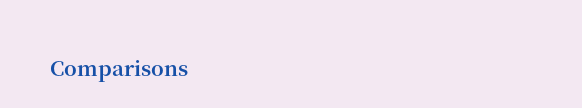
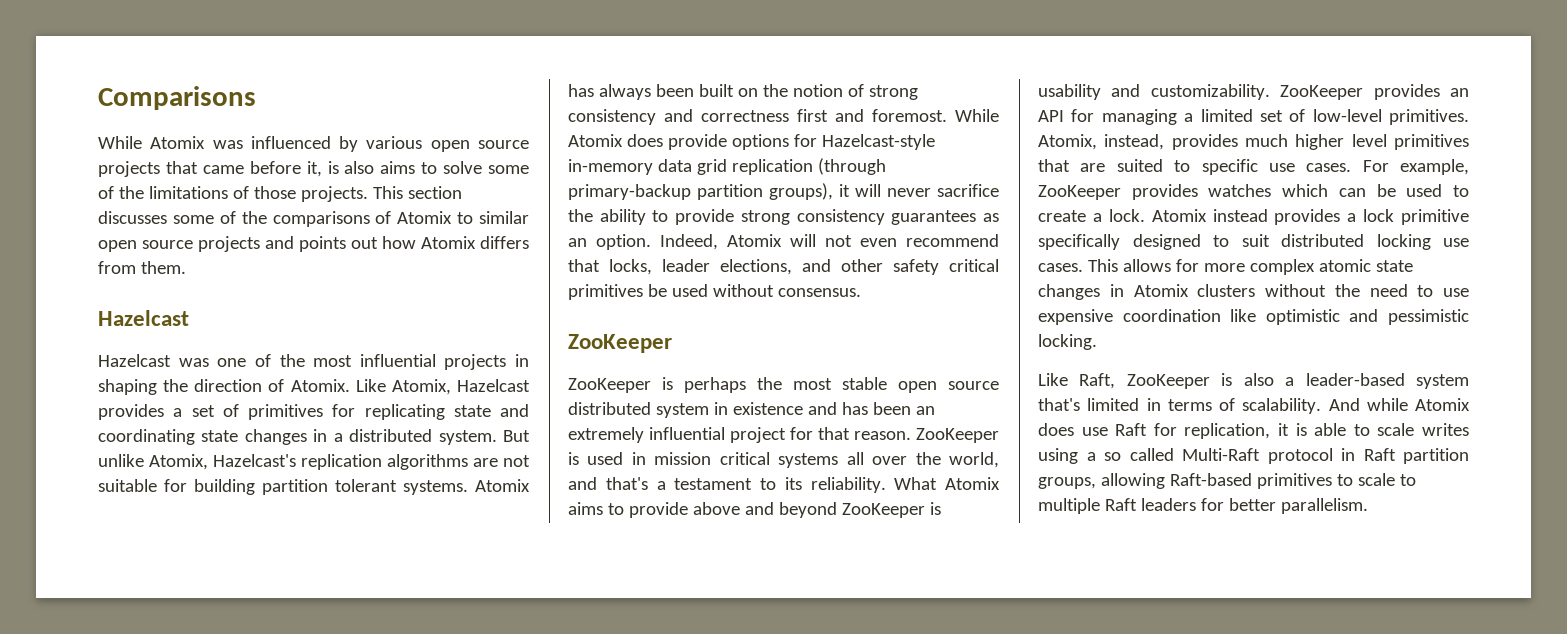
(188, 71) none -> [98,136,529,152] [98,161,529,177] [98,186,462,202] [98,211,529,227] [98,236,529,252] [98,261,186,274] [98,310,189,326] [98,354,529,370] [98,379,530,395] [98,404,529,420] [98,429,530,445] [98,454,530,470] [98,479,530,495] [568,84,918,100] [568,109,999,125] [568,134,935,150] [568,158,886,175] [568,183,999,200] [568,209,999,225] [568,234,999,250] [568,259,999,275] [568,284,861,300] [568,334,672,353] [568,377,999,393] [568,402,935,418] [568,427,999,443] [568,452,999,468] [568,477,1000,493] [568,502,941,518] [1038,84,1469,100] [1038,109,1469,125] [1038,134,1469,150] [1038,159,1469,175] [1038,184,1469,200] [1038,209,1469,225] [1038,234,1469,250] [1038,259,1413,275] [1038,284,1469,300] [1038,309,1469,325] [1038,334,1097,350] [1038,373,1469,389] [1038,398,1470,414] [1038,423,1469,439] [1038,448,1469,464] [1038,473,1416,489] [1038,498,1368,514] // While Atomix was influenced by various open source projects that came before it, is also aims to solve some of the limitations of those projects. This section discusses some of the comparisons of Atomix to similar open source projects and points out how Atomix differs from them. // Hazelcast // Hazelcast was one of the most influential projects in shaping the direction of Atomix. Like Atomix, Hazelcast provides a set of primitives for replicating state and coordinating state changes in a distributed system. But unlike Atomix, Hazelcast's replication algorithms are not suitable for building partition tolerant systems. Atomix has always been built on the notion of strong consistency and correctness first and foremost. While Atomix does provide options for Hazelcast-style in-memory data grid replication (through primary-backup partition groups), it will never sacrifice the ability to provide strong consistency guarantees as an option. Indeed, Atomix will not even recommend that locks, leader elections, and other safety critical primitives be used without consensus. // ZooKeeper // ZooKeeper is perhaps the most stable open source distributed system in existence and has been an extremely influential project for that reason. ZooKeeper is used in mission critical systems all over the world, and that's a testament to its reliability. What Atomix aims to provide above and beyond ZooKeeper is usability and customizability. ZooKeeper provides an API for managing a limited set of low-level primitives. Atomix, instead, provides much higher level primitives that are suited to specific use cases. For example, ZooKeeper provides watches which can be used to create a lock. Atomix instead provides a lock primitive specifically designed to suit distributed locking use cases. This allows for more complex atomic state changes in Atomix clusters without the need to use expensive coordination like optimistic and pessimistic locking. // Like Raft, ZooKeeper is also a leader-based system that's limited in terms of scalability. And while Atomix does use Raft for replication, it is able to scale writes using a so called Multi-Raft protocol in Raft partition groups, allowing Raft-based primitives to scale to multiple Raft leaders for better parallelism.

